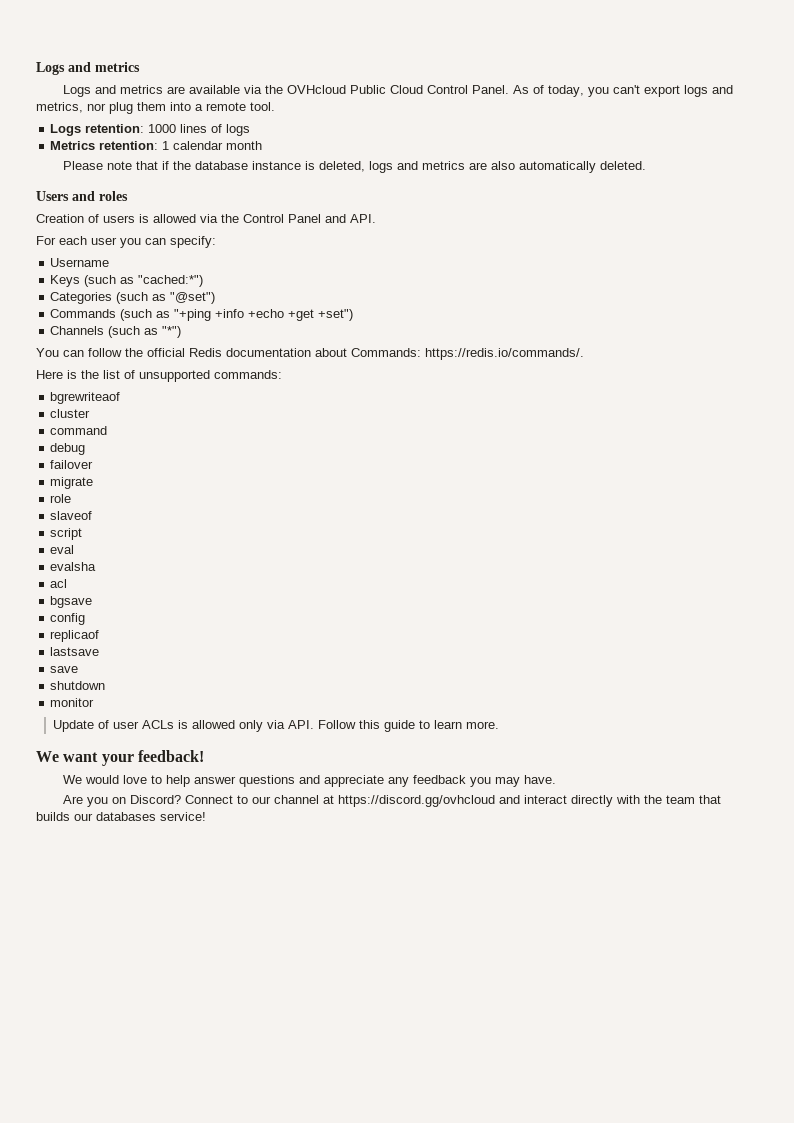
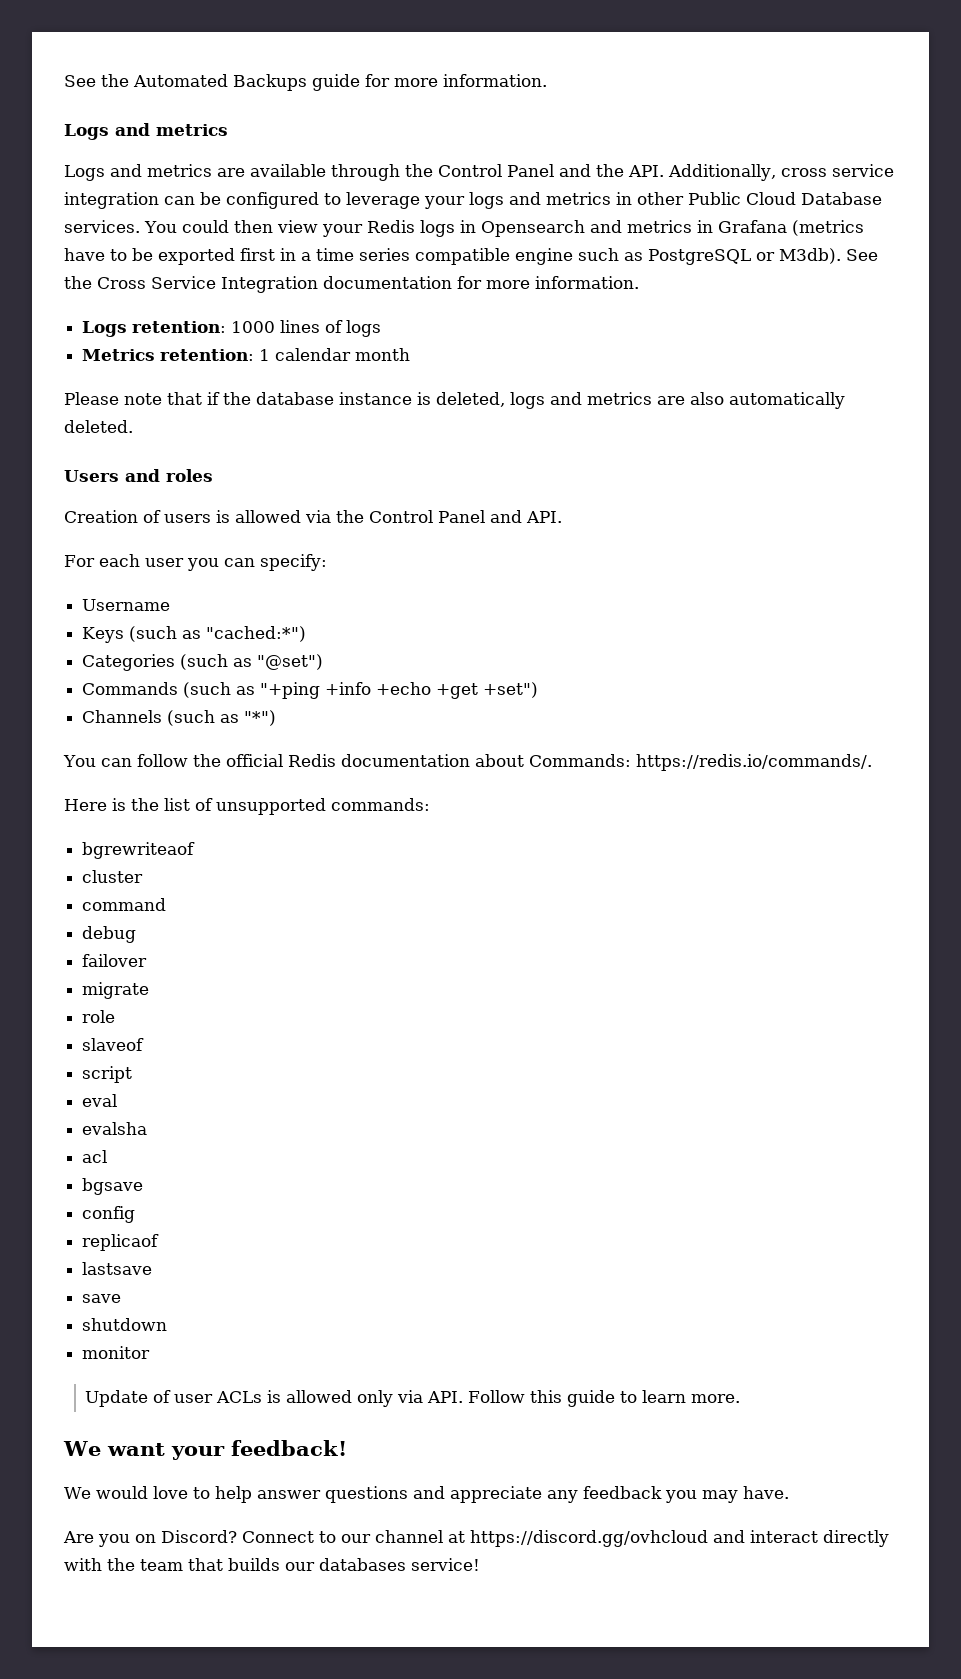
(36, 68) none -> [64,74,547,91] See the Automated Backups guide for more information. //
[243,85,733,97] [36,102,275,114] via the OVHcloud Public Cloud Control Panel. As of today, you can't export logs and metrics, nor plug them into a remote tool. -> [331,164,894,181] [64,192,882,209] [64,220,864,237] [64,248,878,265] [64,276,639,293] through the Control Panel and the API. Additionally, cross service integration can be configured to leverage your logs and metrics in other Public Cloud Database services. You could then view your Redis logs in Opensearch and metrics in Grafana (metrics have to be exported first in a time series compatible engine such as PostgreSQL or M3db). See the Cross Service Integration documentation for more information.

